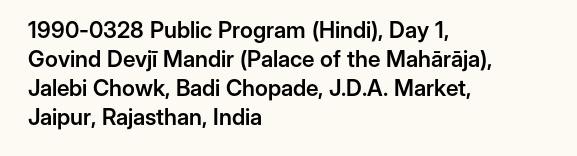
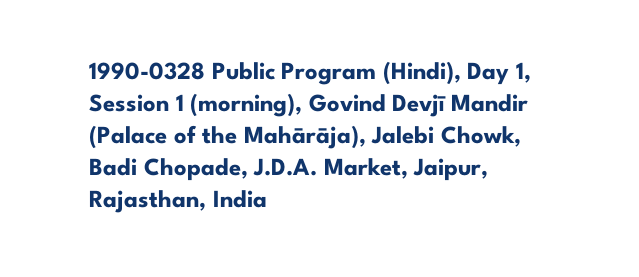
(450, 31) none -> [89,93,303,117] Session 1 (morning),

